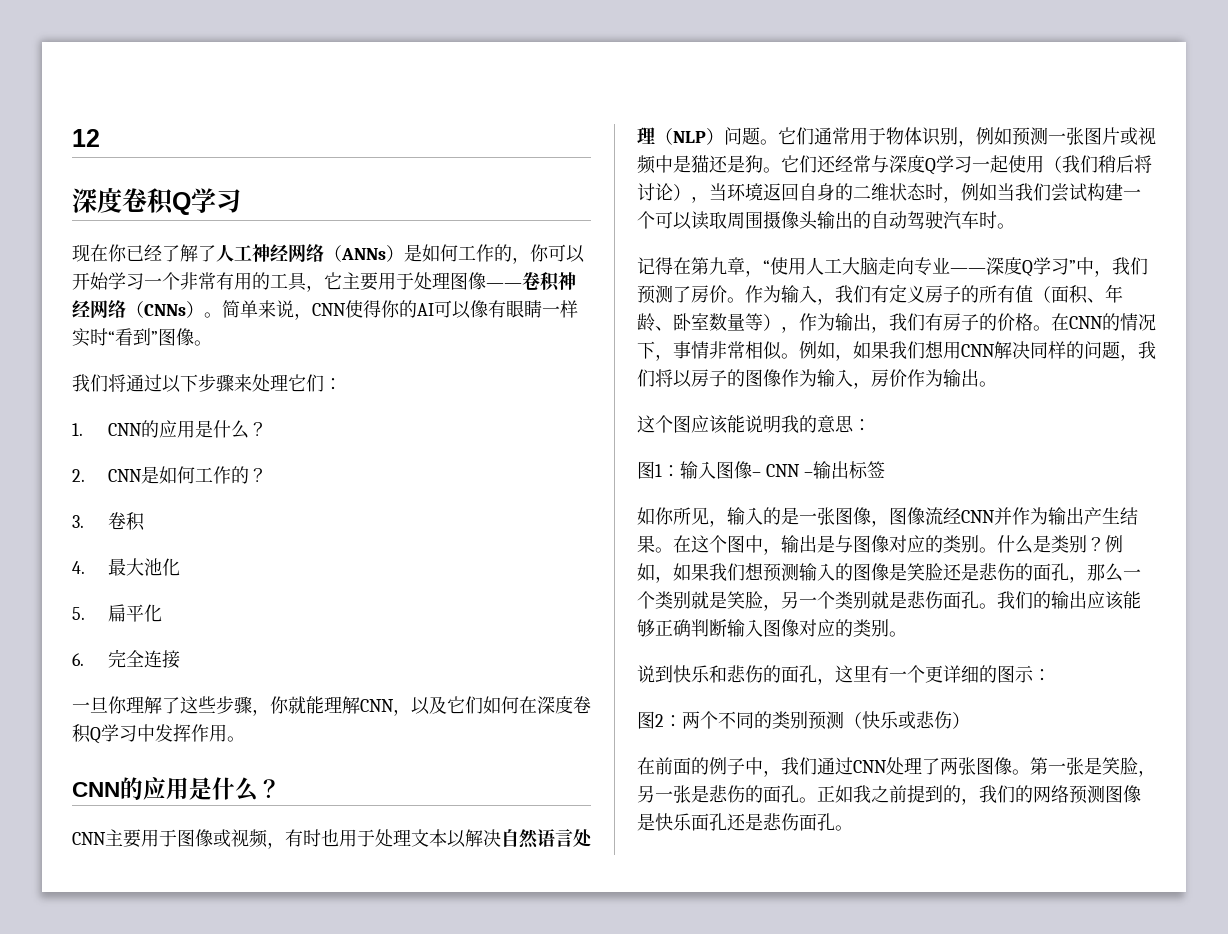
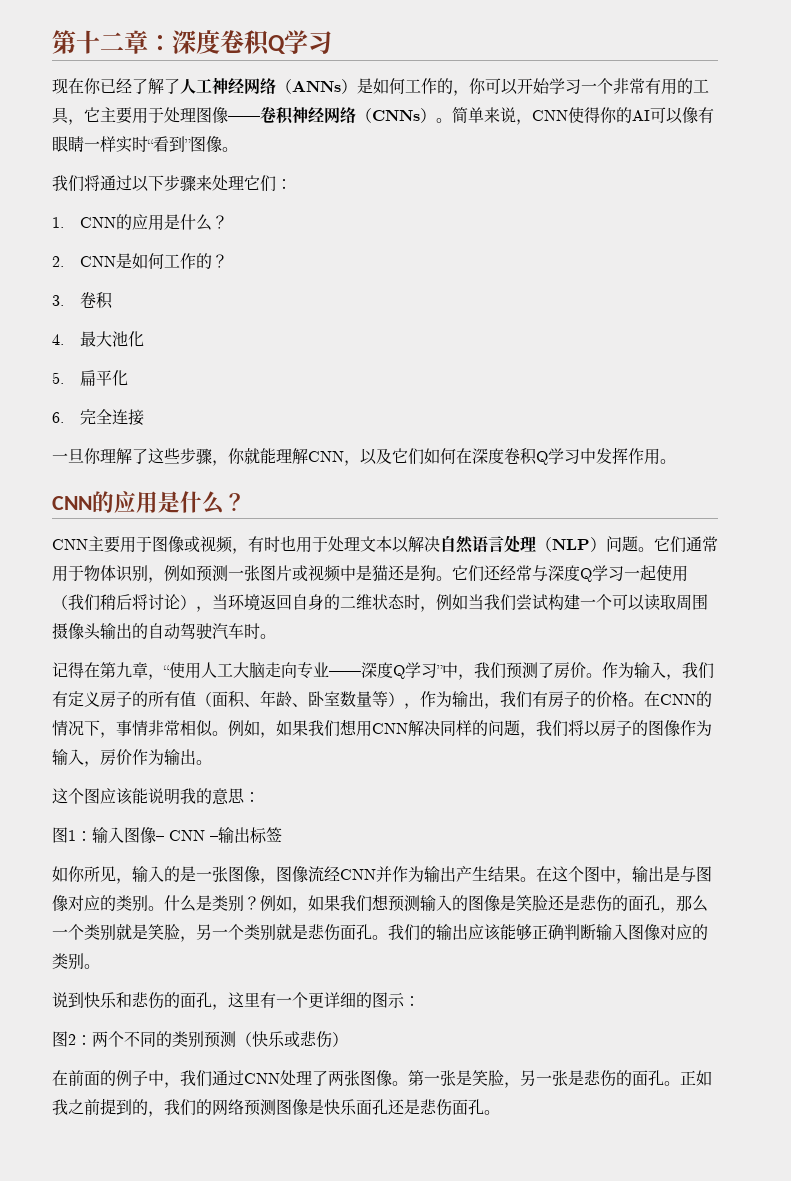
[72,129,100,147] 12 // -> [52,30,172,54] 第十二章：

